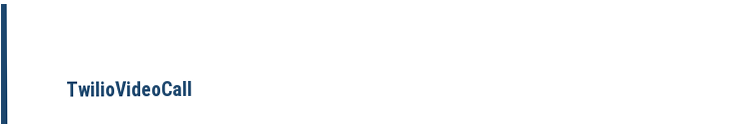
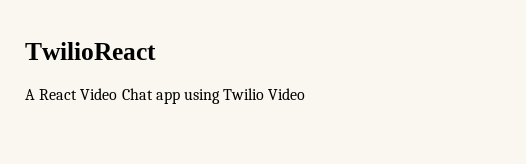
[66,80,193,97] TwilioVideoCall -> [25,42,156,60] [25,88,306,104] TwilioReact // A React Video Chat app using Twilio Video

